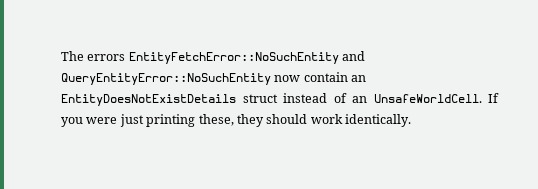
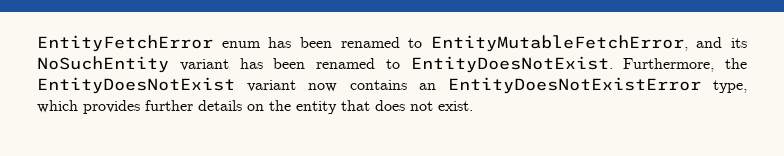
[61,51,366,64] [61,72,367,85] [61,93,499,106] [61,114,411,127] The errors EntityFetchError::NoSuchEntity and QueryEntityError::NoSuchEntity now contain an EntityDoesNotExistDetails struct instead of an UnsafeWorldCell. If you were just printing these, they should work identically. -> [37,35,747,52] [37,56,747,73] [37,77,747,94] [37,100,473,114] EntityFetchError enum has been renamed to EntityMutableFetchError, and its NoSuchEntity variant has been renamed to EntityDoesNotExist. Furthermore, the EntityDoesNotExist variant now contains an EntityDoesNotExistError type, which provides further details on the entity that does not exist.

